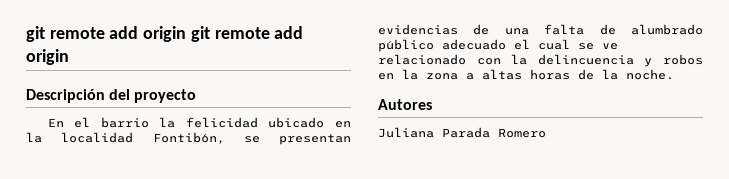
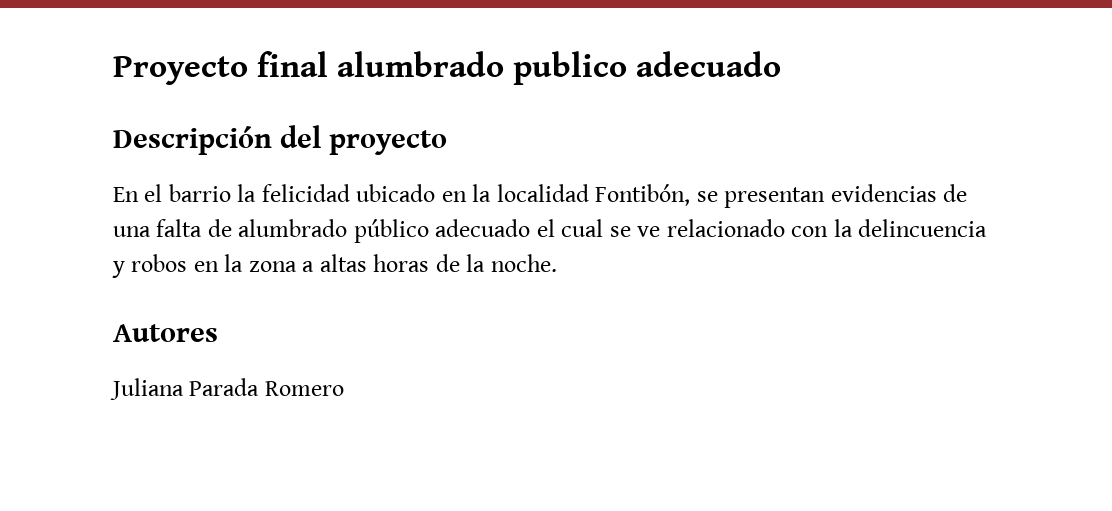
[26,26,304,42] [26,49,69,65] git remote add origin git remote add origin -> [113,51,782,85] Proyecto final alumbrado publico adecuado

